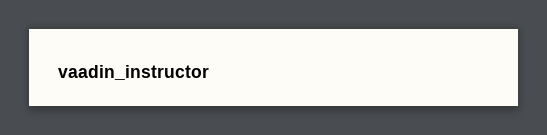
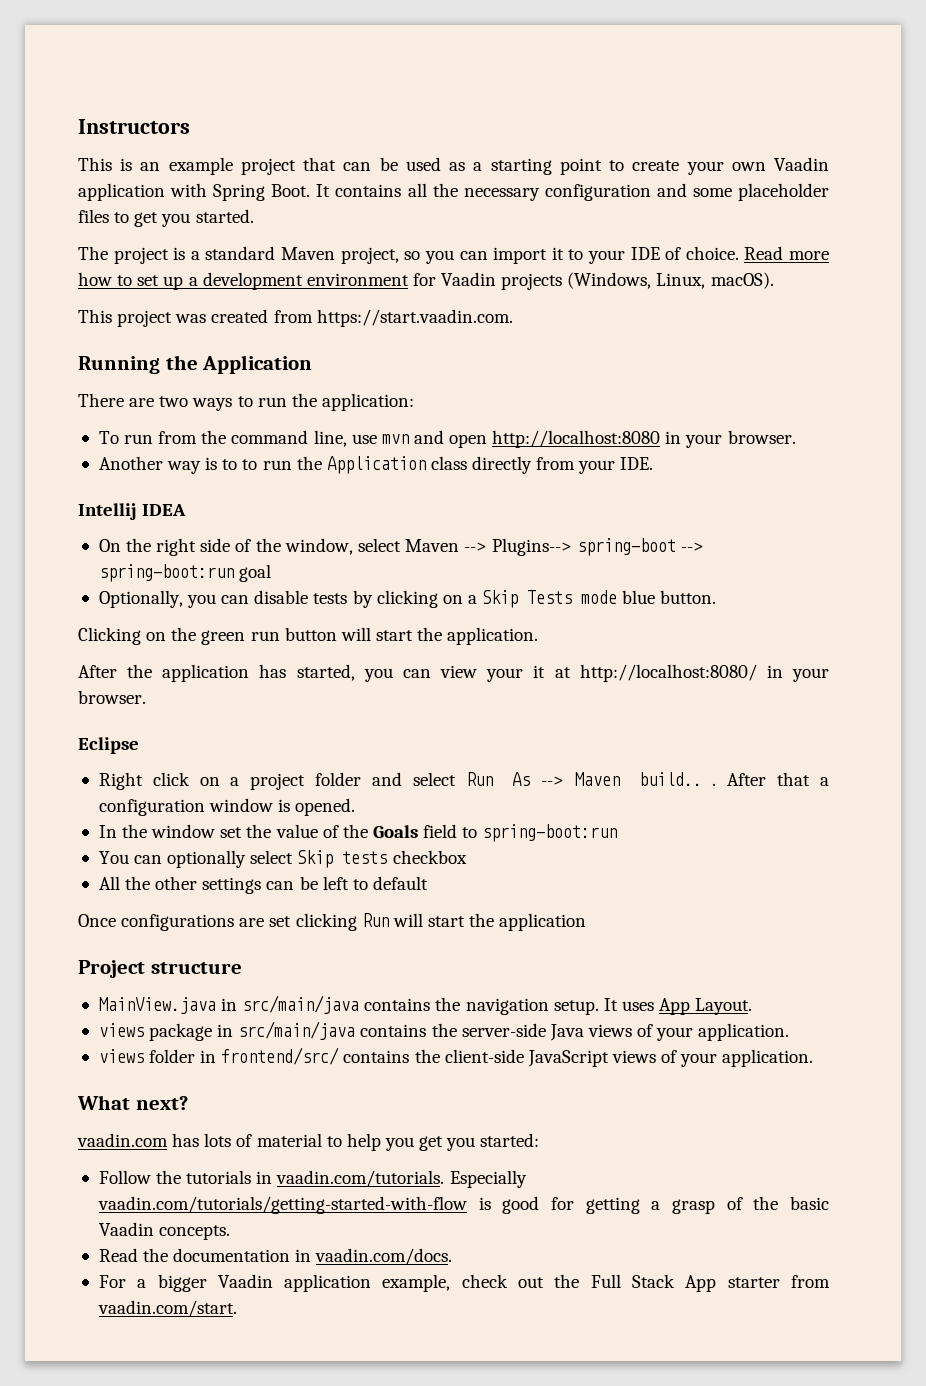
[58,65,209,80] vaadin_instructor -> [78,119,190,134] [78,157,830,175] [78,183,830,201] [78,209,254,227] [78,246,829,264] [78,272,774,290] [78,309,513,327] [78,355,313,374] [78,393,414,411] [98,430,796,448] [98,456,654,474] [78,503,187,520] [98,538,705,556] [98,564,272,582] [98,590,717,608] [78,627,539,645] [78,664,829,682] [78,690,146,704] [78,737,139,754] [98,772,829,790] [98,798,356,816] [98,824,618,842] [98,850,467,868] [98,876,428,894] [78,913,587,931] [78,960,242,978] [98,995,753,1015] [98,1021,790,1041] [98,1047,814,1067] [77,1095,188,1110] [77,1133,540,1151] [98,1170,527,1188] [97,1196,829,1214] [98,1222,231,1240] [98,1248,453,1265] [98,1274,830,1292] [97,1300,237,1317] Instructors // This is an example project that can be used as a starting point to create your own Vaadin application with Spring Boot. It contains all the necessary configuration and some placeholder files to get you started. // The project is a standard Maven project, so you can import it to your IDE of choice. Read more how to set up a development environment for Vaadin projects (Windows, Linux, macOS). // This project was created from https://start.vaadin.com. // Running the Application // There are two ways to run the application: // To run from the command line, use mvn and open http://localhost:8080 in your browser. // Another way is to to run the Application class directly from your IDE. // Intellij IDEA // On the right side of the window, select Maven --> Plugins--> spring-boot --> spring-boot:run goal // Optionally, you can disable tests by clicking on a Skip Tests mode blue button. // Clicking on the green run button will start the application. // After the application has started, you can view your it at http://localhost:8080/ in your browser. // Eclipse // Right click on a project folder and select Run As --> Maven build.. . After that a configuration window is opened. // In the window set the value of the Goals field to spring-boot:run // You can optionally select Skip tests checkbox // All the other settings can be left to default // Once configurations are set clicking Run will start the application // Project structure // MainView.java in src/main/java contains the navigation setup. It uses App Layout. // views package in src/main/java contains the server-side Java views of your application. // views folder in frontend/src/ contains the client-side JavaScript views of your application. // What next? // vaadin.com has lots of material to help you get you started: // Follow the tutorials in vaadin.com/tutorials. Especially vaadin.com/tutorials/getting-started-with-flow is good for getting a grasp of the basic Vaadin concepts. // Read the documentation in vaadin.com/docs. // For a bigger Vaadin application example, check out the Full Stack App starter from vaadin.com/start.

